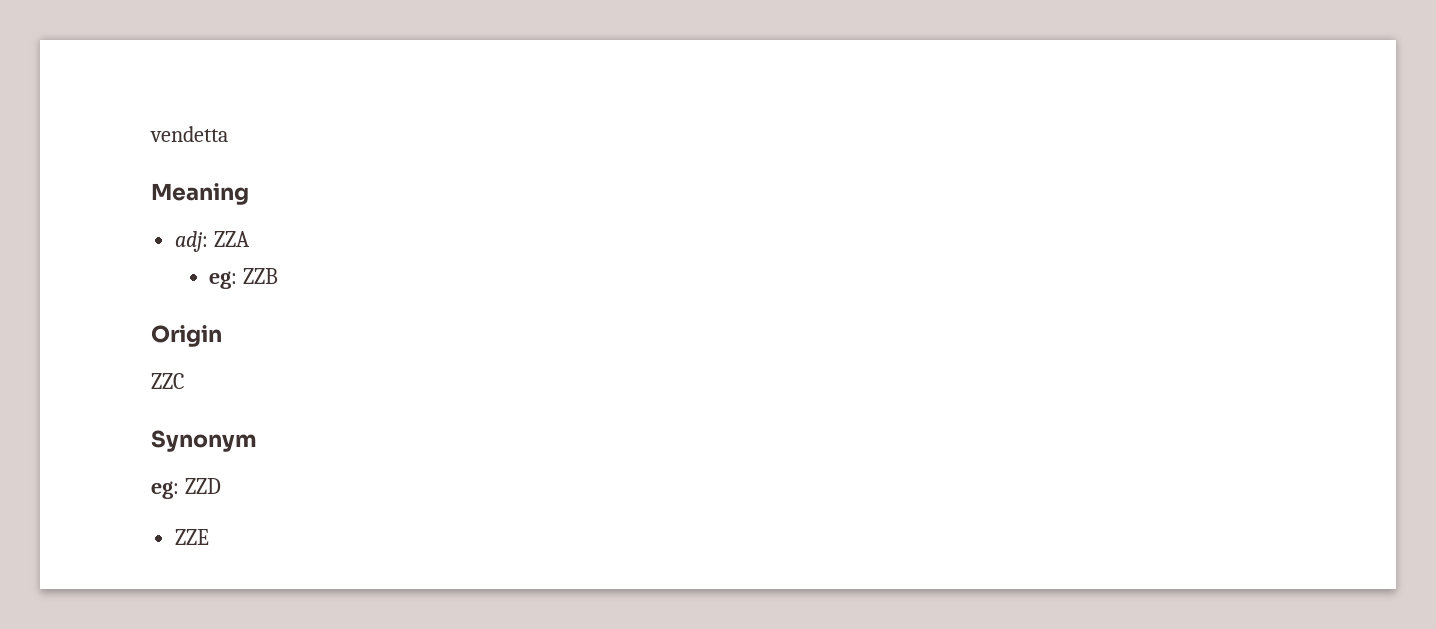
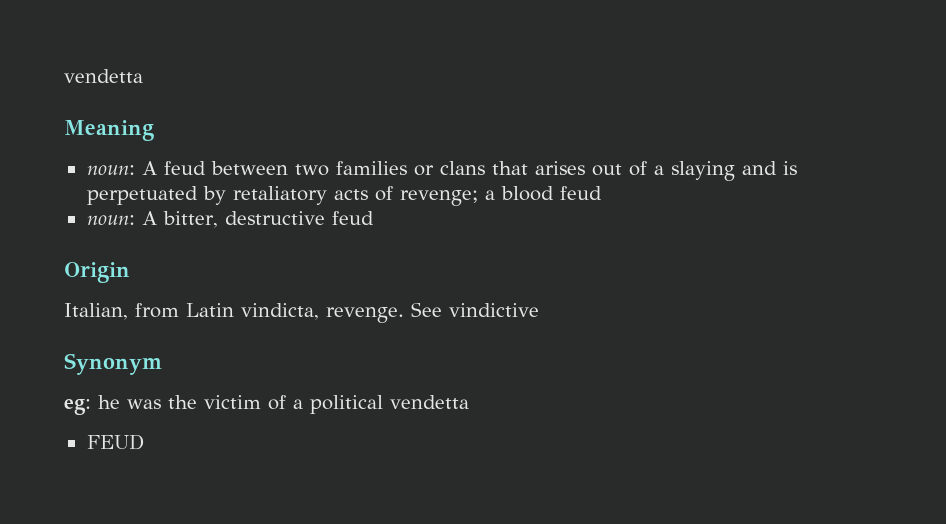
[175,231,251,252] [209,268,279,289] [151,325,222,347] [151,373,184,389] [151,430,257,452] [151,478,221,499] [175,529,210,545] adj: ZZA // eg: ZZB // Origin // ZZC // Synonym // eg: ZZD // ZZE -> [86,161,797,181] [86,186,602,206] [86,211,374,228] [64,262,130,283] [64,302,539,323] [64,353,162,375] [64,395,469,415] [86,434,144,450] noun: A feud between two families or clans that arises out of a slaying and is perpetuated by retaliatory acts of revenge; a blood feud // noun: A bitter, destructive feud // Origin // Italian, from Latin vindicta, revenge. See vindictive // Synonym // eg: he was the victim of a political vendetta // FEUD

